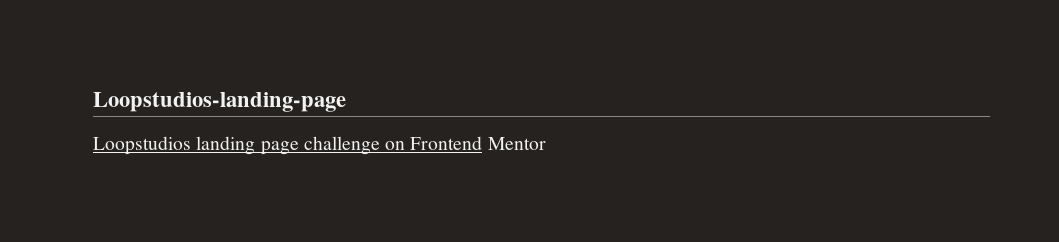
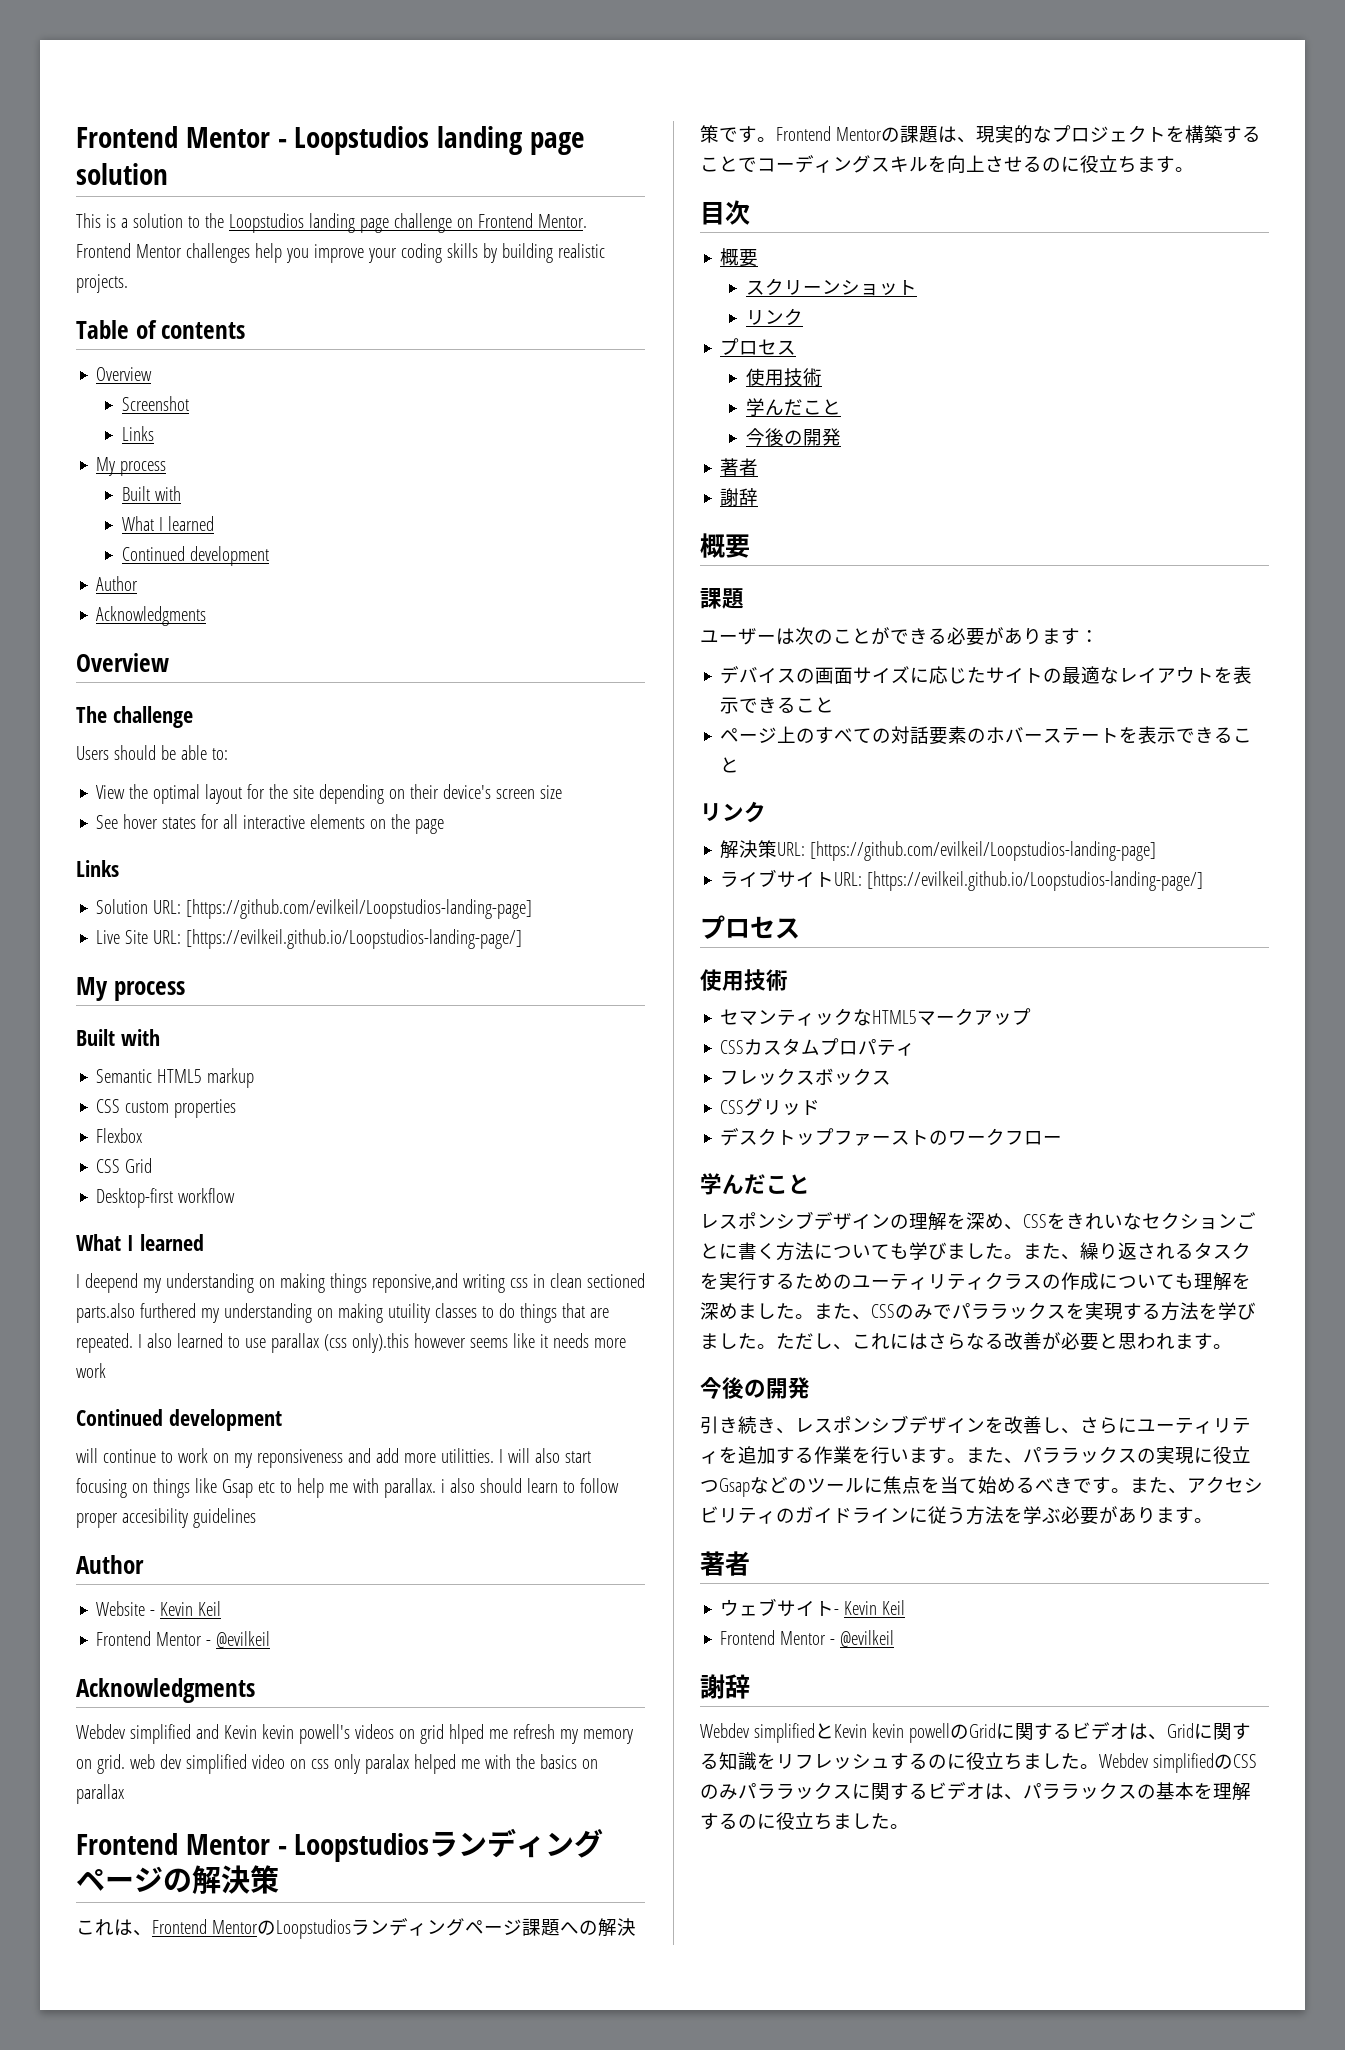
[93,92,346,112] Loopstudios-landing-page // -> [76,126,585,155] [76,163,168,185] [76,213,224,228] Frontend Mentor - Loopstudios landing page solution // This is a solution to the
[487,137,546,150] Mentor -> [537,214,587,228] [76,243,605,263] [76,274,128,293] [76,320,246,339] [96,367,153,381] [121,396,189,411] [121,426,154,441] [96,457,167,476] [121,486,181,501] [121,516,214,531] [121,546,269,566] [96,576,139,591] [96,606,207,626] [76,653,169,672] [76,706,193,728] [76,745,228,760] [96,784,563,804] [96,814,445,834] [76,860,119,877] [96,899,533,919] [96,929,523,949] [76,977,185,1001] [76,1029,160,1046] [96,1068,255,1088] [96,1099,237,1118] [96,1128,143,1143] [96,1158,153,1173] [96,1188,236,1208] [76,1234,204,1251] [76,1273,645,1293] [76,1303,609,1323] [76,1333,626,1353] [76,1363,106,1378] [76,1409,282,1431] [76,1448,591,1468] [76,1478,619,1498] [76,1508,256,1528] [76,1555,144,1574] [96,1601,222,1616] [96,1631,271,1648] [76,1678,255,1703] [76,1724,633,1744] [76,1754,598,1774] [76,1784,124,1804] [76,1828,604,1862] [76,1865,279,1894] [76,1918,636,1939] [700,125,1261,144] [700,155,1194,173] [700,200,750,225] [720,248,759,267] [745,278,917,296] [745,308,803,326] [720,338,797,355] [745,368,822,387] [745,398,841,416] [745,428,841,446] [720,458,759,476] [720,488,759,506] [700,533,750,558] [700,588,744,609] [700,627,1099,646] [720,666,1253,684] [720,697,835,714] [720,726,1253,745] [720,757,740,773] [700,801,766,823] [720,840,1157,861] [720,869,1204,891] [700,915,800,939] [700,969,788,991] [720,1008,1032,1026] [720,1038,916,1056] [720,1068,892,1086] [720,1098,821,1116] [720,1128,1063,1146] [700,1173,810,1195] [700,1211,1256,1231] [700,1242,1251,1261] [700,1272,1251,1291] [700,1302,1256,1321] [700,1332,1232,1351] [700,1377,810,1399] [700,1415,1251,1434] [700,1446,1251,1464] [700,1476,1263,1497] [700,1506,1213,1525] [700,1551,750,1576] [720,1598,906,1617] [720,1630,895,1647] [700,1674,750,1699] [700,1722,1251,1743] [700,1752,1257,1773] [700,1782,1251,1801] [700,1812,909,1830] Mentor. Frontend Mentor challenges help you improve your coding skills by building realistic projects. // Table of contents // Overview // Screenshot // Links // My process // Built with // What I learned // Continued development // Author // Acknowledgments // Overview // The challenge // Users should be able to: // View the optimal layout for the site depending on their device's screen size // See hover states for all interactive elements on the page // Links // Solution URL: [https://github.com/evilkeil/Loopstudios-landing-page] // Live Site URL: [https://evilkeil.github.io/Loopstudios-landing-page/] // My process // Built with // Semantic HTML5 markup // CSS custom properties // Flexbox // CSS Grid // Desktop-first workflow // What I learned // I deepend my understanding on making things reponsive,and writing css in clean sectioned parts.also furthered my understanding on making utuility classes to do things that are repeated. I also learned to use parallax (css only).this however seems like it needs more work // Continued development // will continue to work on my reponsiveness and add more utilitties. I will also start focusing on things like Gsap etc to help me with parallax. i also should learn to follow proper accesibility guidelines // Author // Website - Kevin Keil // Frontend Mentor - @evilkeil // Acknowledgments // Webdev simplified and Kevin kevin powell's videos on grid hlped me refresh my memory on grid. web dev simplified video on css only paralax helped me with the basics on parallax // Frontend Mentor - Loopstudiosランディングページの解決策 // これは、Frontend MentorのLoopstudiosランディングページ課題への解決策です。Frontend Mentorの課題は、現実的なプロジェクトを構築することでコーディングスキルを向上させるのに役立ちます。 // 目次 // 概要 // スクリーンショット // リンク // プロセス // 使用技術 // 学んだこと // 今後の開発 // 著者 // 謝辞 // 概要 // 課題 // ユーザーは次のことができる必要があります： // デバイスの画面サイズに応じたサイトの最適なレイアウトを表示できること // ページ上のすべての対話要素のホバーステートを表示できること // リンク // 解決策URL: [https://github.com/evilkeil/Loopstudios-landing-page] // ライブサイトURL: [https://evilkeil.github.io/Loopstudios-landing-page/] // プロセス // 使用技術 // セマンティックなHTML5マークアップ // CSSカスタムプロパティ // フレックスボックス // CSSグリッド // デスクトップファーストのワークフロー // 学んだこと // レスポンシブデザインの理解を深め、CSSをきれいなセクションごとに書く方法についても学びました。また、繰り返されるタスクを実行するためのユーティリティクラスの作成についても理解を深めました。また、CSSのみでパララックスを実現する方法を学びました。ただし、これにはさらなる改善が必要と思われます。 // 今後の開発 // 引き続き、レスポンシブデザインを改善し、さらにユーティリティを追加する作業を行います。また、パララックスの実現に役立つGsapなどのツールに焦点を当て始めるべきです。また、アクセシビリティのガイドラインに従う方法を学ぶ必要があります。 // 著者 // ウェブサイト- Kevin Keil // Frontend Mentor - @evilkeil // 謝辞 // Webdev simplifiedとKevin kevin powellのGridに関するビデオは、Gridに関する知識をリフレッシュするのに役立ちました。Webdev simplifiedのCSSのみパララックスに関するビデオは、パララックスの基本を理解するのに役立ちました。

